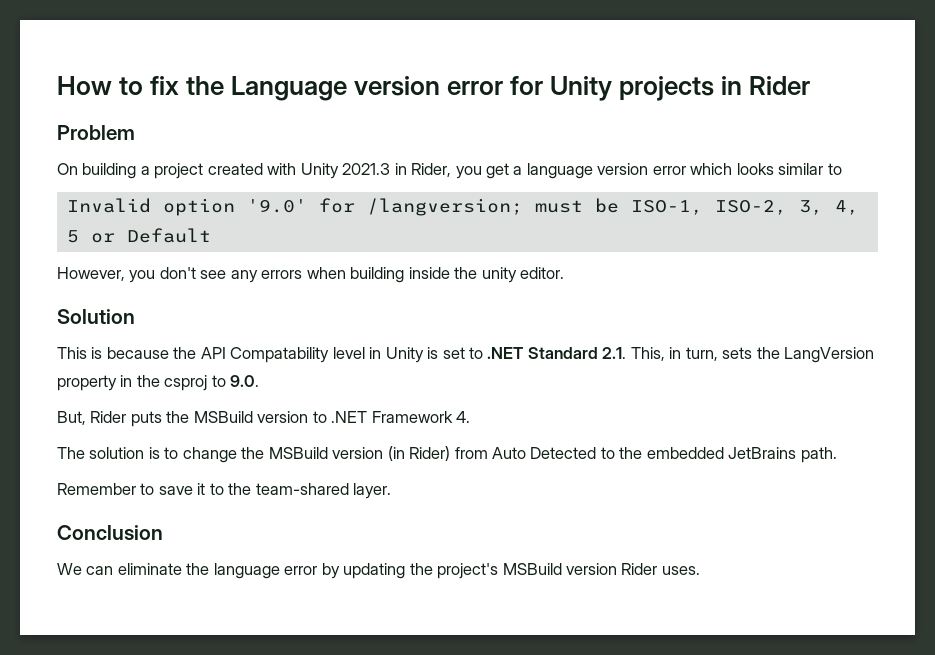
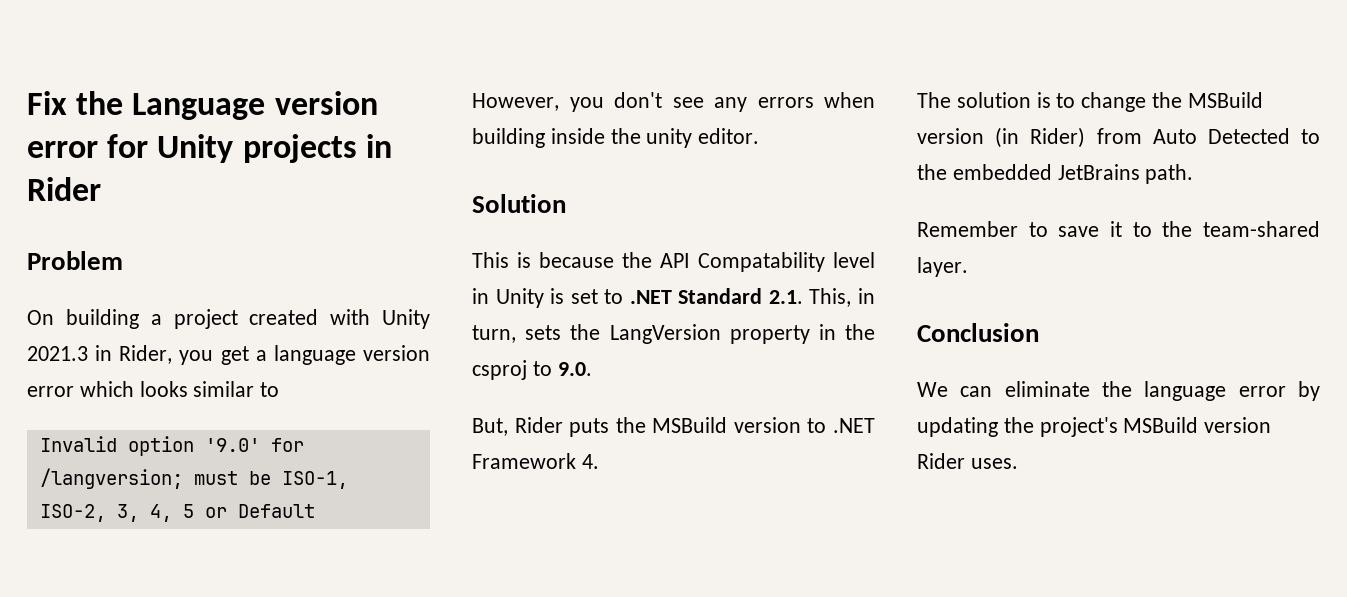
[57,76,180,95] How to fix -> [27,91,67,115] Fix

